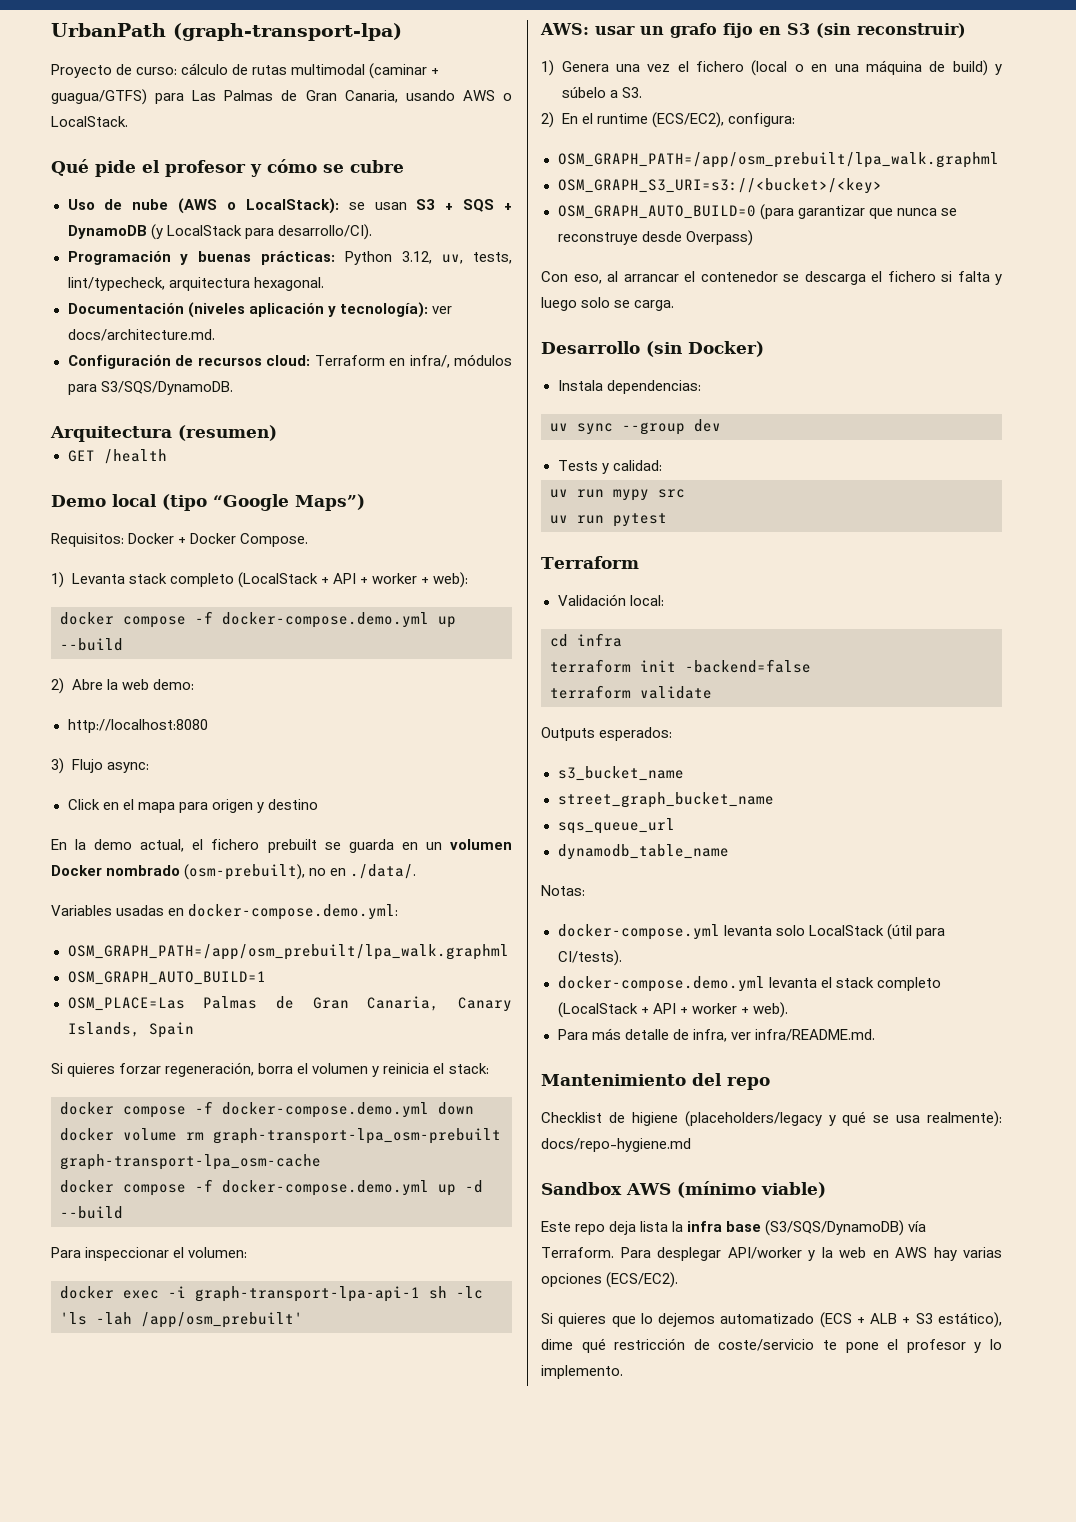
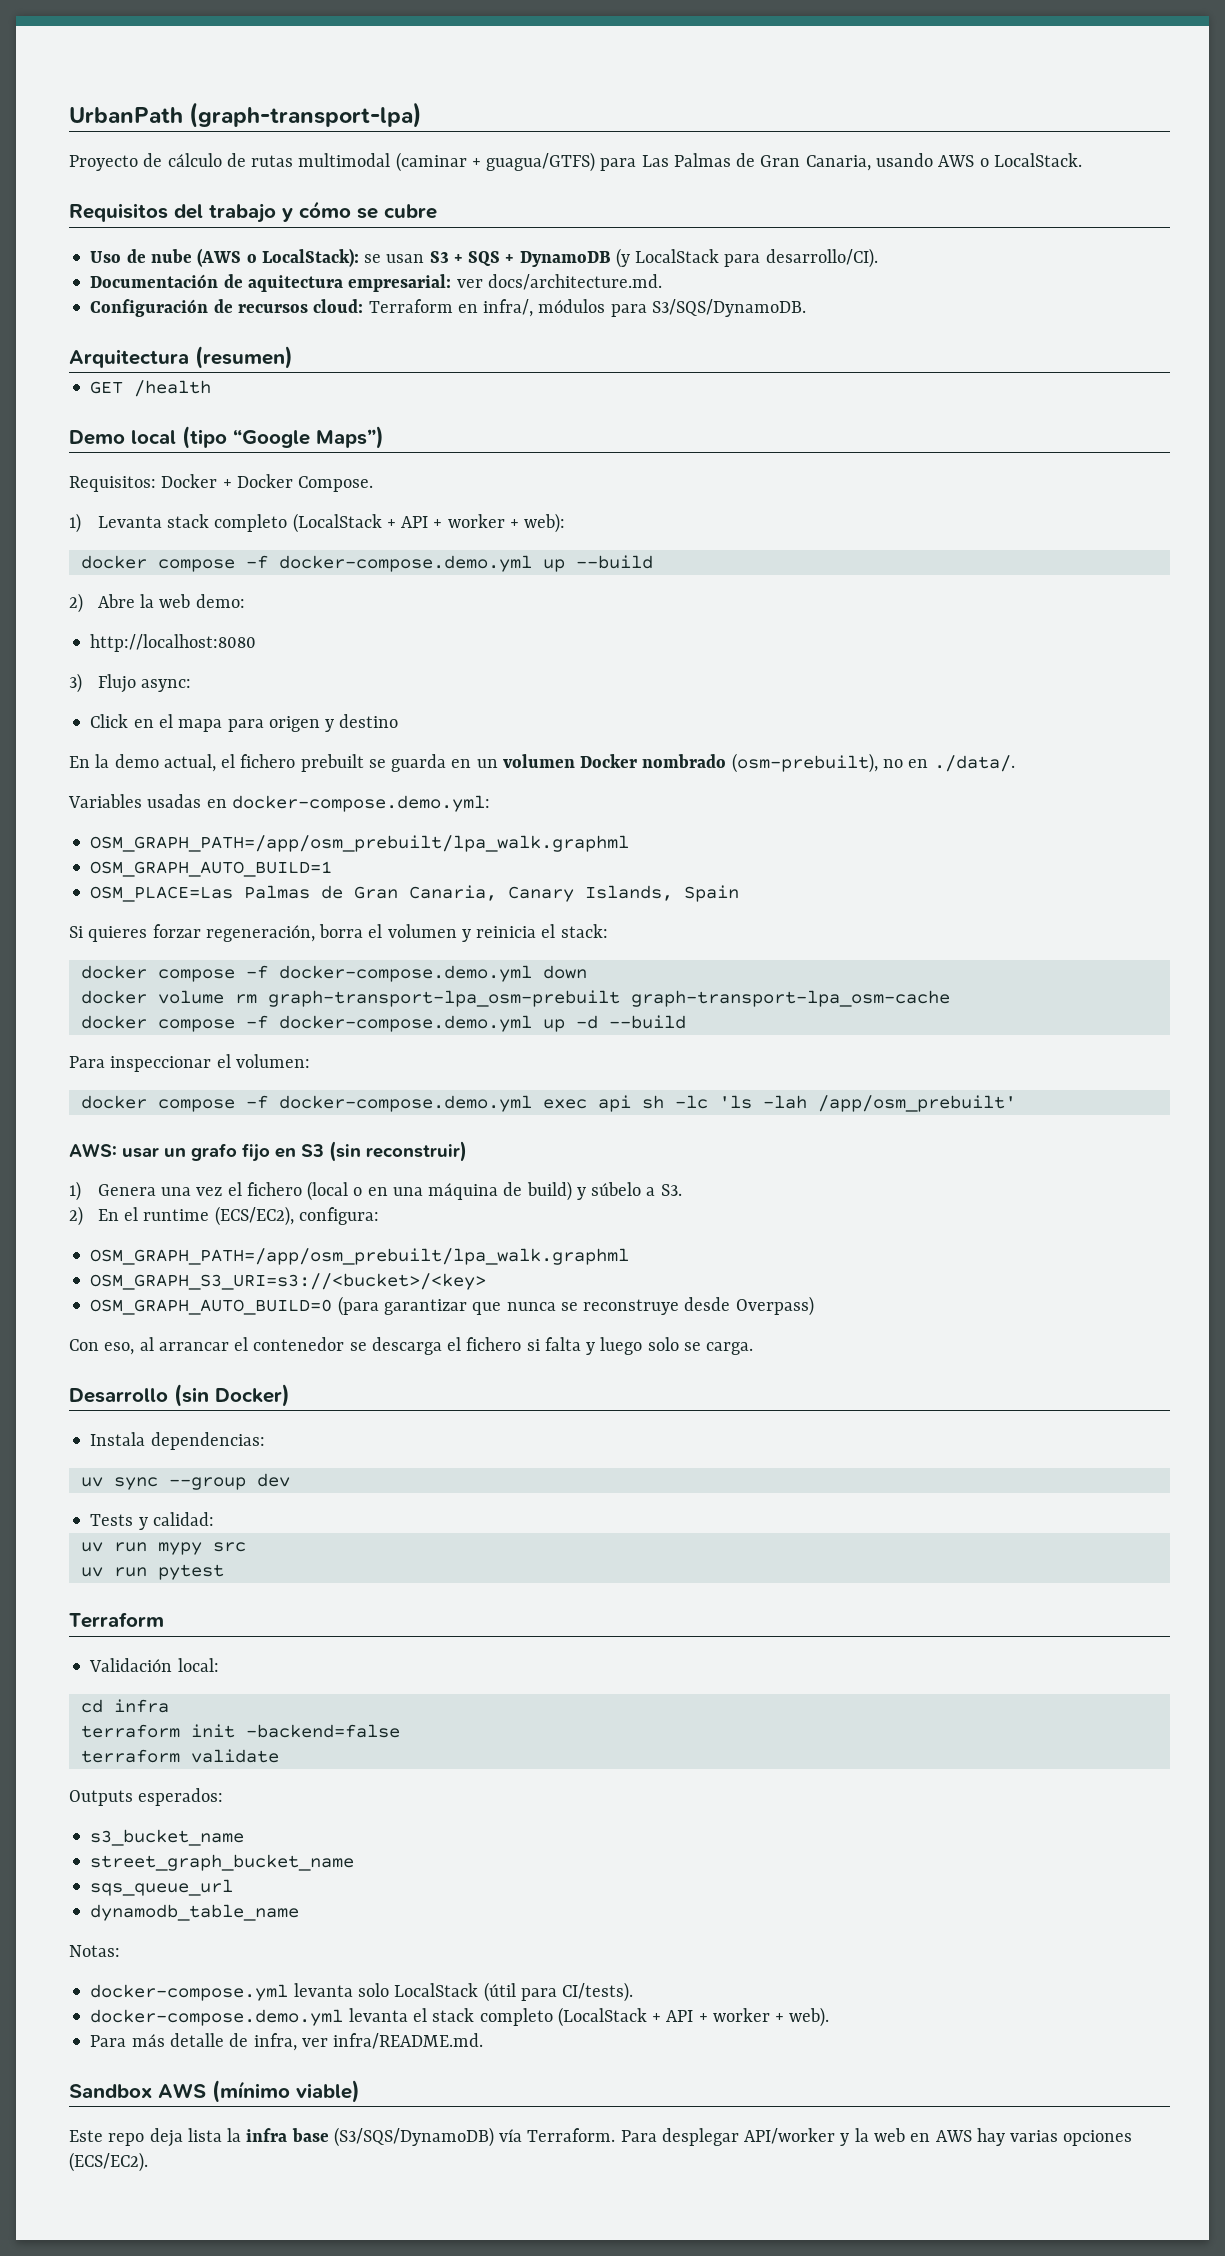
[136,67,178,75] curso: -> (163, 160) none
[51,159,246,177] Qué pide el profesor -> [69,203,276,223] Requisitos del trabajo
[67,251,513,265] [67,277,324,291] [67,302,428,318] Programación y buenas prácticas: Python 3.12, uv, tests, lint/typecheck, arquitectura hexagonal. // Documentación (niveles aplicación y tecnología): -> [90,274,452,292] Documentación de aquitectura empresarial:
[123,1286,420,1302] exec -i graph-transport-lpa-api-1 -> [157,1095,631,1112] compose -f docker-compose.demo.yml exec api
[541,1073,770,1090] [541,1111,1002,1127] [541,1138,691,1152] // Mantenimiento del repo // Checklist de higiene (placeholders/legacy y qué se usa realmente): docs/repo-hygiene.md -> (484, 2041) none
[541,1312,1002,1328] [541,1338,1003,1353] [541,1365,623,1379] // Si quieres que lo dejemos automatizado (ECS + ALB + S3 estático), dime qué restricción de coste/servicio te pone el profesor y lo implemento. -> (148, 2162) none

